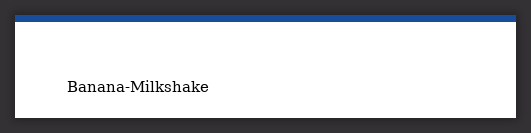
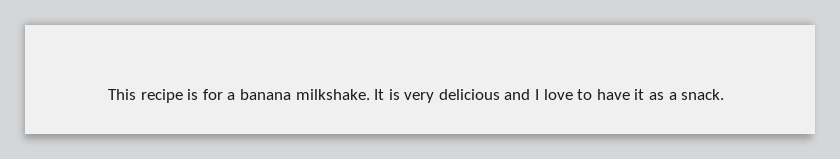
[67,80,209,92] Banana-Milkshake -> [108,89,725,103] This recipe is for a banana milkshake. It is very delicious and I love to have it as a snack.

